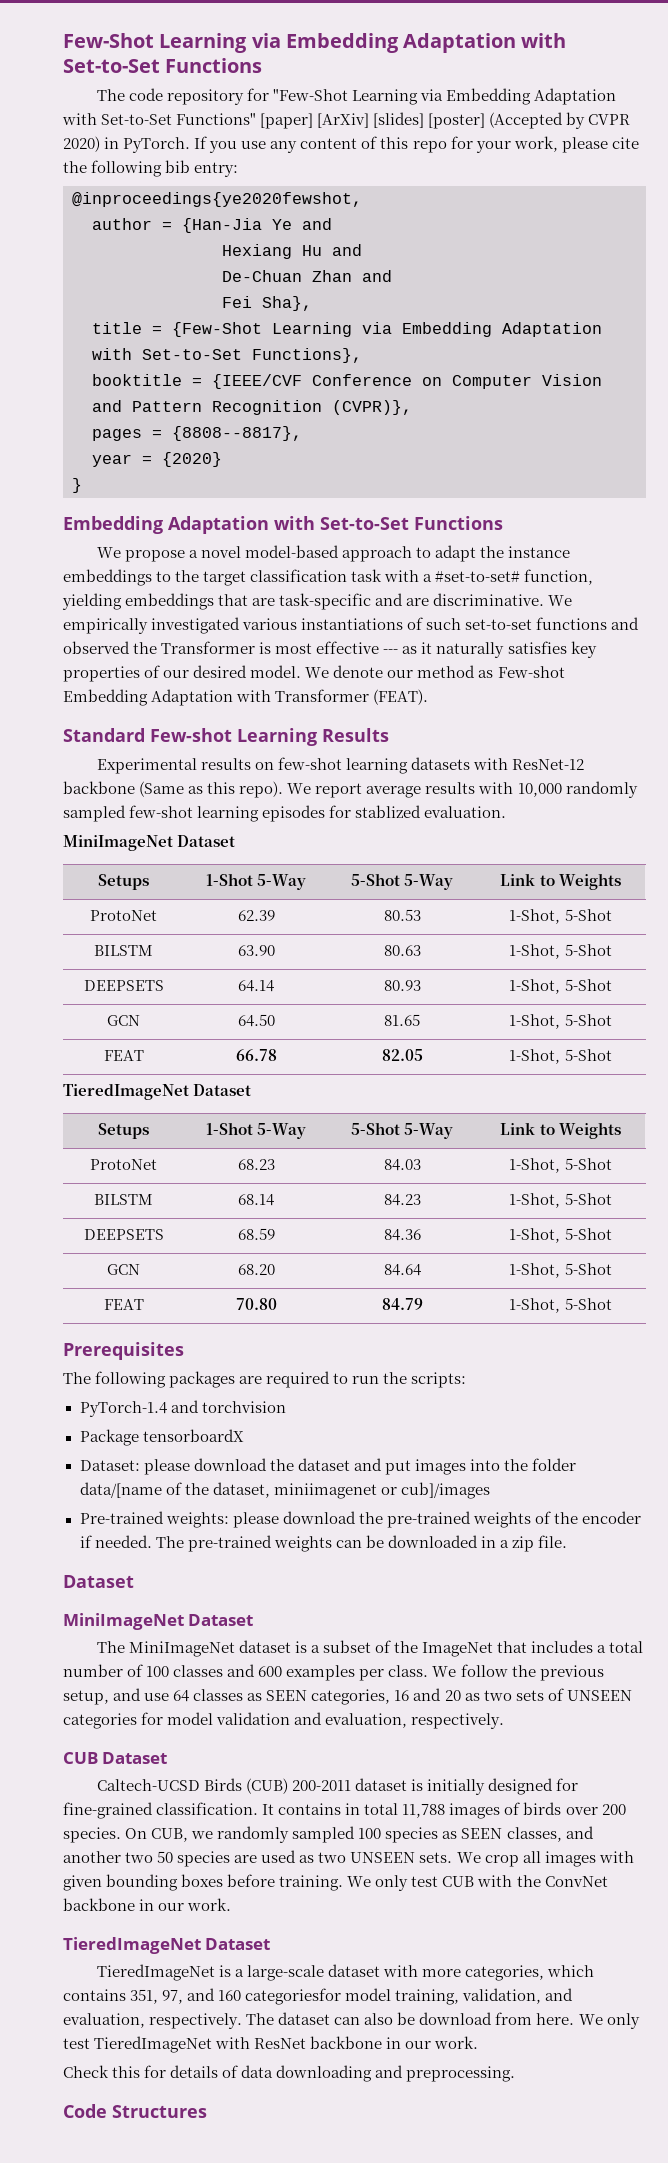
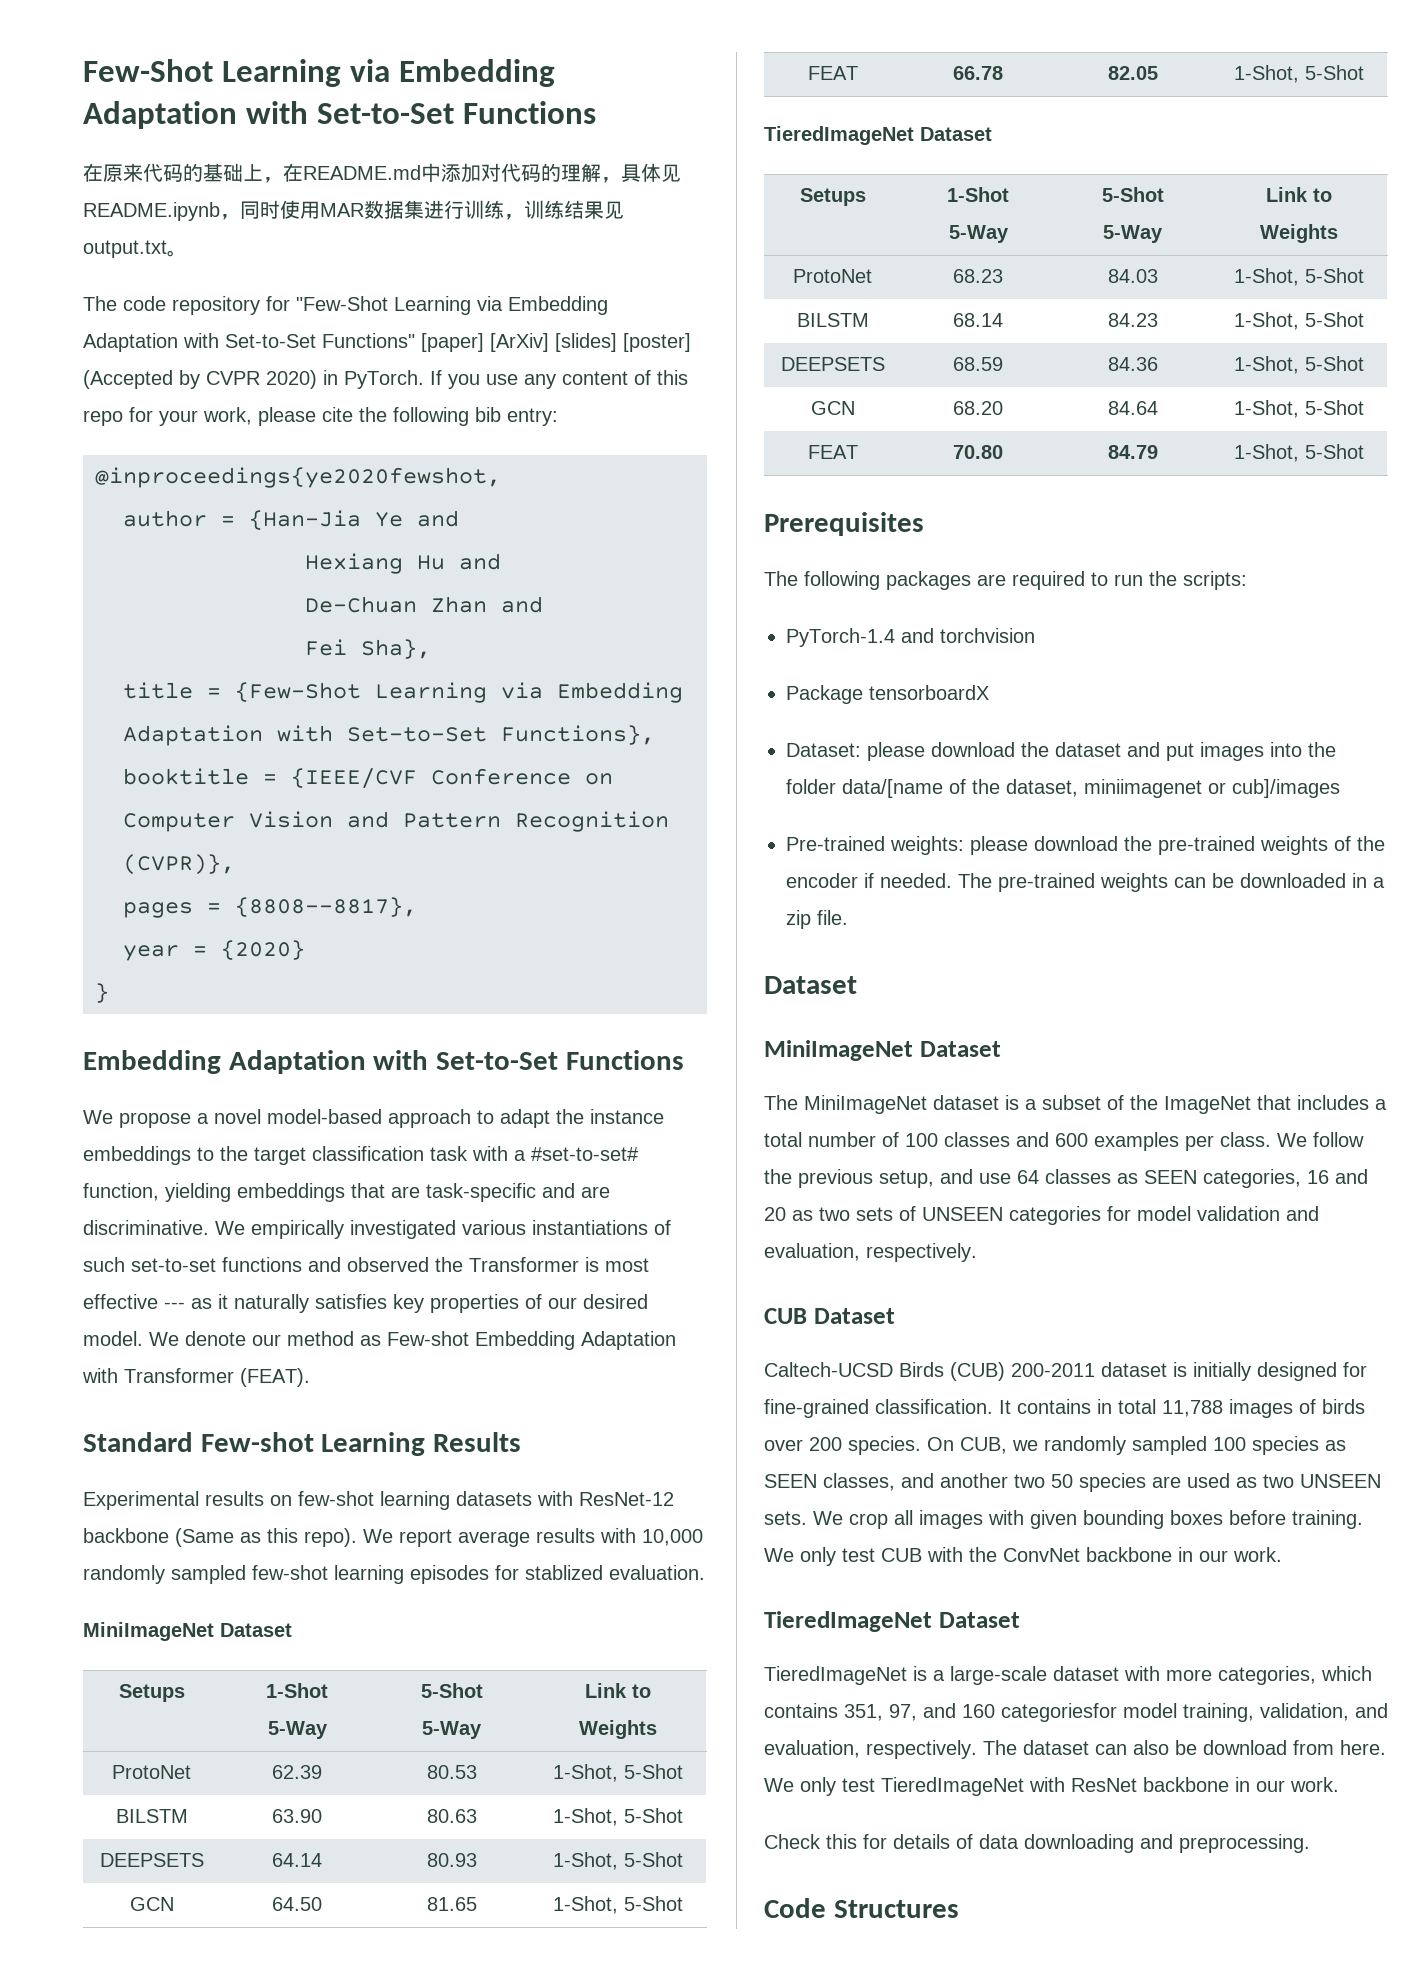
(263, 65) none -> [83,163,681,183] [83,200,624,221] [83,240,187,258] // 在原来代码的基础上，在README.md中添加对代码的理解，具体见README.ipynb，同时使用MAR数据集进行训练，训练结果见output.txt。

